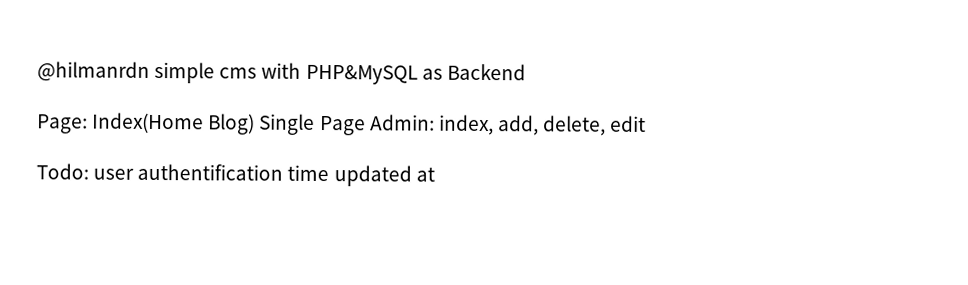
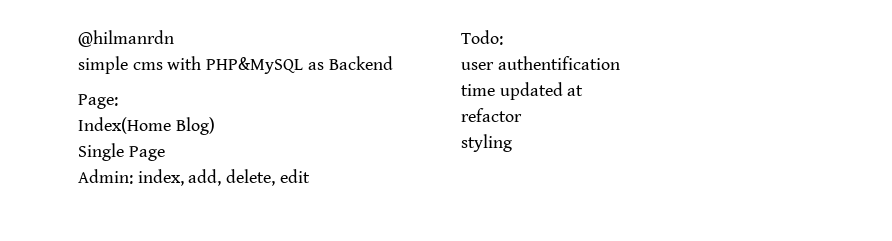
(150, 71) none -> (174, 38) //
(88, 124) none -> (118, 101) //
(256, 124) none -> (215, 126) //
(366, 125) none -> (165, 153) //
(89, 171) none -> (503, 37) //
(284, 172) none -> (620, 63) //
(435, 174) none -> [461,108,522,122] [461,134,512,152] // refactor // styling

